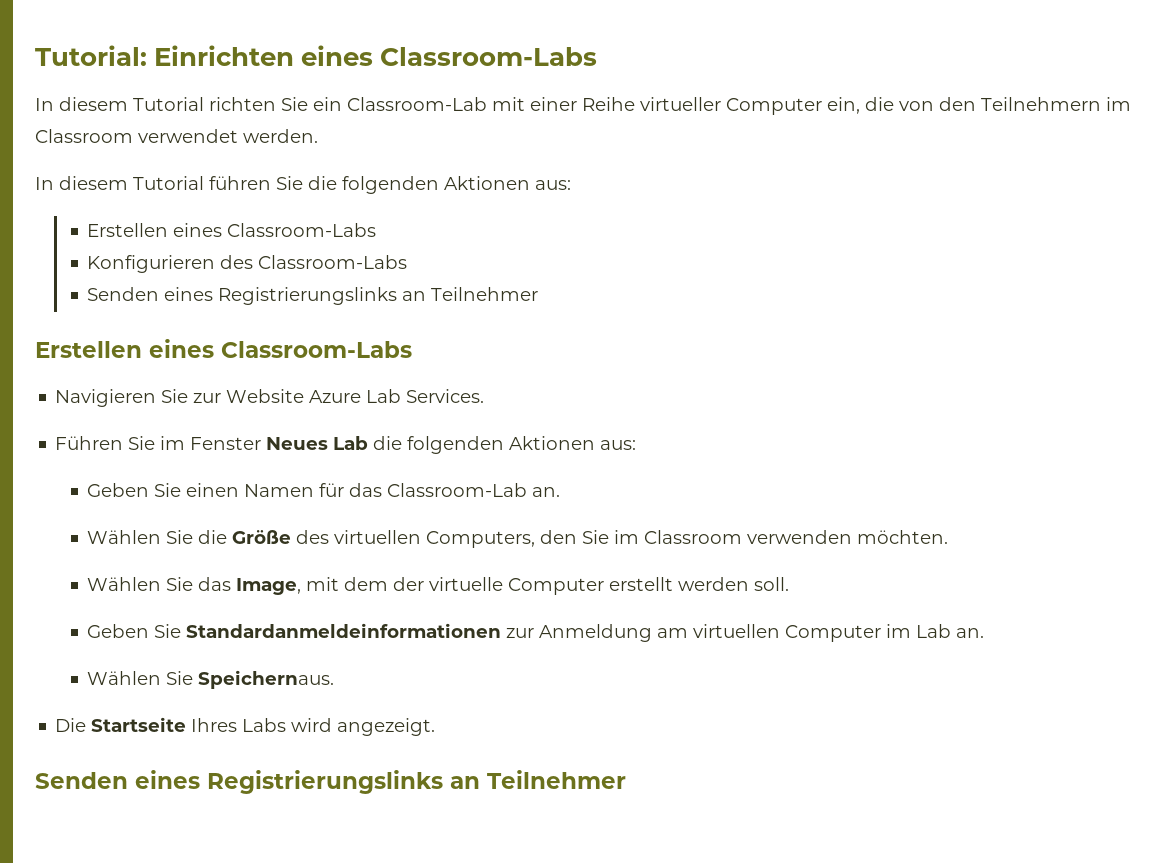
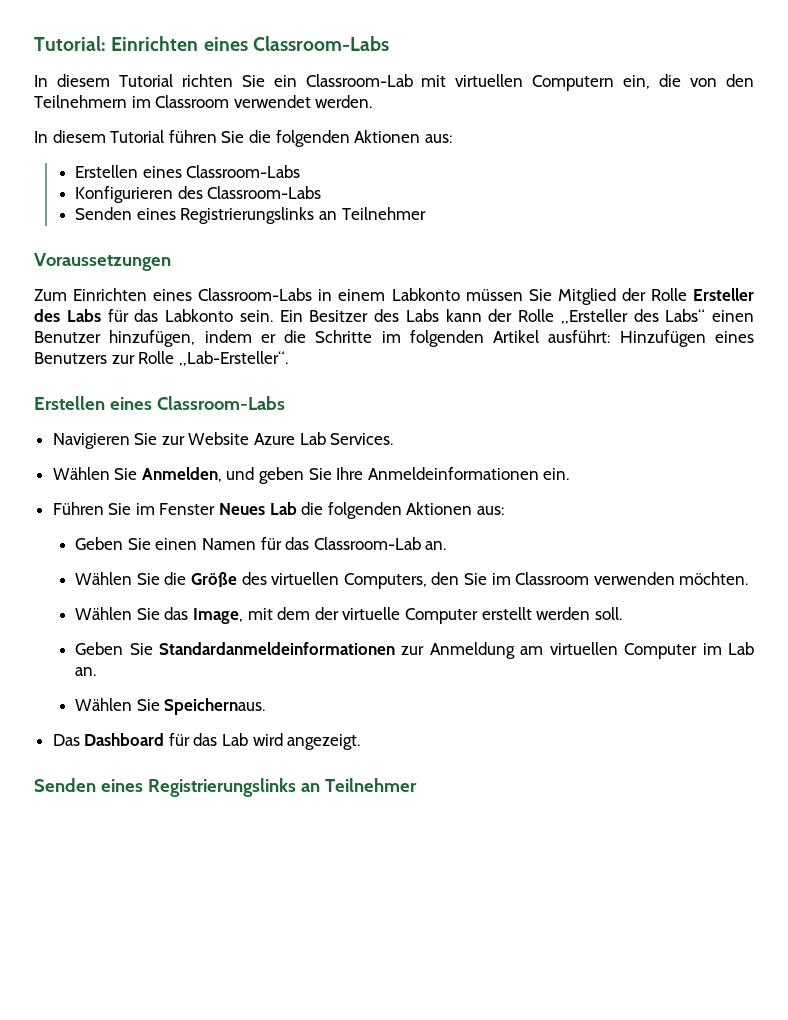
[530,97,822,115] einer Reihe virtueller Computer -> [455,74,615,91] virtuellen Computern
(539, 294) none -> [34,253,171,271] [34,288,754,305] [34,309,754,324] [34,330,754,347] [34,351,288,366] // Voraussetzungen // Zum Einrichten eines Classroom-Labs in einem Labkonto müssen Sie Mitglied der Rolle Ersteller des Labs für das Labkonto sein. Ein Besitzer des Labs kann der Rolle „Ersteller des Labs“ einen Benutzer hinzufügen, indem er die Schritte im folgenden Artikel ausführt: Hinzufügen eines Benutzers zur Rolle „Lab-Ersteller“.
(485, 396) none -> [52,467,570,484] // Wählen Sie Anmelden, und geben Sie Ihre Anmeldeinformationen ein.
[55,717,287,732] Die Startseite Ihres Labs -> [52,733,249,746] Das Dashboard für das Lab

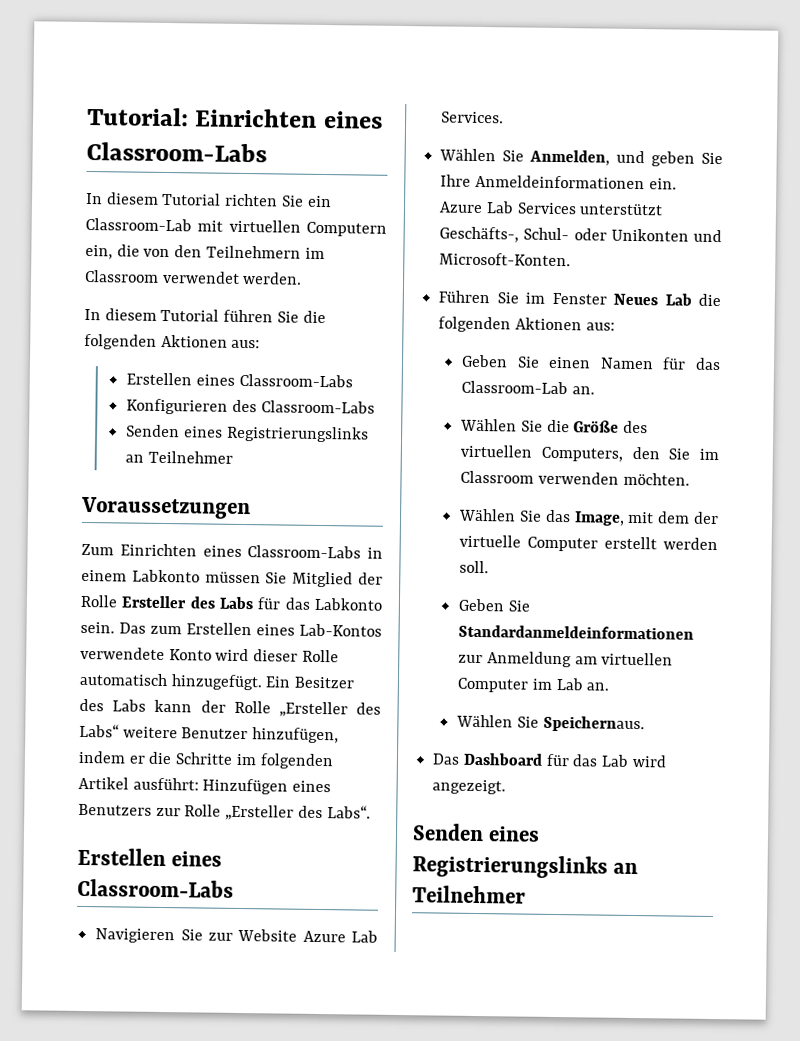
(273, 316) none -> [119,622,382,637] [80,646,339,663] [79,672,263,691] Das zum Erstellen eines Lab-Kontos verwendete Konto wird dieser Rolle automatisch hinzugefügt.
[712,310,754,322] einen -> [122,726,178,739] weitere
[178,351,288,366] „Lab-Ersteller“. -> [225,804,371,821] „Ersteller des Labs“.
(570, 474) none -> [439,201,664,216] [439,226,722,243] [439,252,572,267] Azure Lab Services unterstützt Geschäfts-, Schul- oder Unikonten und Microsoft-Konten.

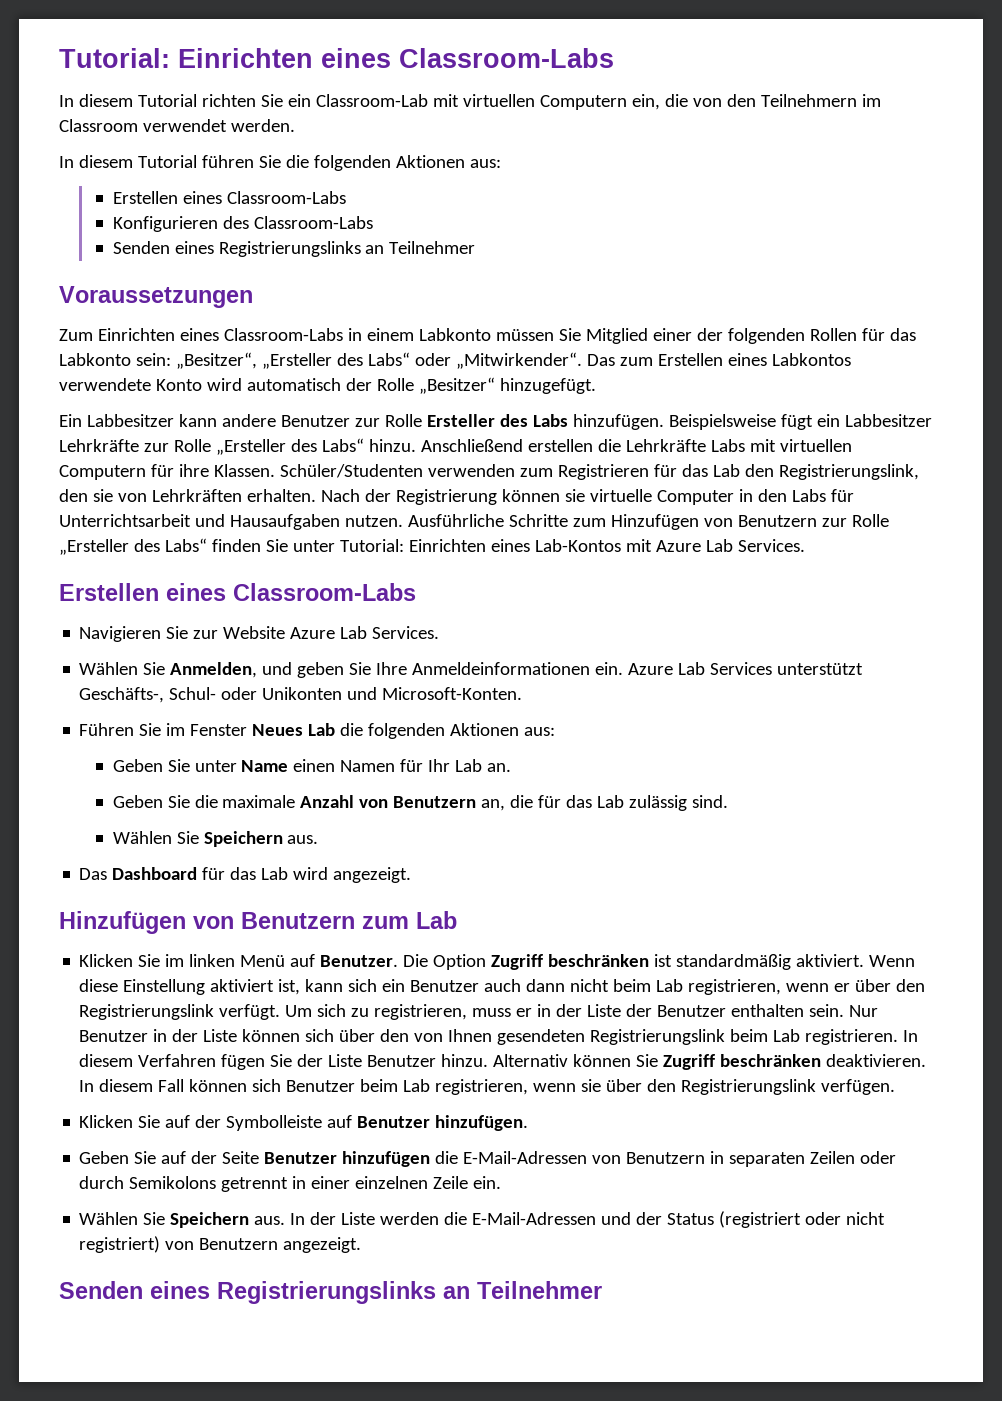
[358,572,384,585] [80,594,383,611] [80,621,382,637] [80,646,339,663] [79,672,355,691] [79,698,381,718] [79,723,340,744] [78,750,334,770] [78,776,332,795] [78,803,371,821] der Rolle Ersteller des Labs für das Labkonto sein. Das zum Erstellen eines Lab-Kontos verwendete Konto wird dieser Rolle automatisch hinzugefügt. Ein Besitzer des Labs kann der Rolle „Ersteller des Labs“ weitere Benutzer hinzufügen, indem er die Schritte im folgenden Artikel ausführt: Hinzufügen eines Benutzers zur Rolle „Ersteller des Labs“. -> [652,328,916,344] [59,352,851,369] [59,377,596,394] [59,414,932,430] [59,438,852,455] [59,464,919,480] [59,489,854,505] [59,514,889,530] [59,538,805,555] einer der folgenden Rollen für das Labkonto sein: „Besitzer“, „Ersteller des Labs“ oder „Mitwirkender“. Das zum Erstellen eines Labkontos verwendete Konto wird automatisch der Rolle „Besitzer“ hinzugefügt. // Ein Labbesitzer kann andere Benutzer zur Rolle Ersteller des Labs hinzufügen. Beispielsweise fügt ein Labbesitzer Lehrkräfte zur Rolle „Ersteller des Labs“ hinzu. Anschließend erstellen die Lehrkräfte Labs mit virtuellen Computern für ihre Klassen. Schüler/Studenten verwenden zum Registrieren für das Lab den Registrierungslink, den sie von Lehrkräften erhalten. Nach der Registrierung können sie virtuelle Computer in den Labs für Unterrichtsarbeit und Hausaufgaben nutzen. Ausführliche Schritte zum Hinzufügen von Benutzern zur Rolle „Ersteller des Labs“ finden Sie unter Tutorial: Einrichten eines Lab-Kontos mit Azure Lab Services.
(540, 362) none -> [194,760,289,772] unter Name
[695,357,721,371] [461,380,595,395] [460,418,649,434] [460,444,719,462] [460,470,690,486] [459,508,719,526] [459,534,718,552] [459,560,490,574] [458,598,530,612] [458,624,695,640] [458,651,674,668] [457,677,610,693] [456,714,645,733] das Classroom-Lab an. // Wählen Sie die Größe des virtuellen Computers, den Sie im Classroom verwenden möchten. // Wählen Sie das Image, mit dem der virtuelle Computer erstellt werden soll. // Geben Sie Standardanmeldeinformationen zur Anmeldung am virtuellen Computer im Lab an. // Wählen Sie Speichernaus. -> [428,759,512,772] [112,795,729,811] [112,831,319,847] Ihr Lab an. // Geben Sie die maximale Anzahl von Benutzern an, die für das Lab zulässig sind. // Wählen Sie Speichern aus.
(507, 787) none -> [59,911,457,934] [79,954,916,970] [79,979,926,995] [79,1004,879,1020] [79,1029,919,1045] [79,1054,927,1070] [79,1079,896,1095] [79,1115,529,1131] [79,1151,897,1167] [79,1176,502,1192] [79,1211,886,1228] [79,1236,362,1253] // Hinzufügen von Benutzern zum Lab // Klicken Sie im linken Menü auf Benutzer. Die Option Zugriff beschränken ist standardmäßig aktiviert. Wenn diese Einstellung aktiviert ist, kann sich ein Benutzer auch dann nicht beim Lab registrieren, wenn er über den Registrierungslink verfügt. Um sich zu registrieren, muss er in der Liste der Benutzer enthalten sein. Nur Benutzer in der Liste können sich über den von Ihnen gesendeten Registrierungslink beim Lab registrieren. In diesem Verfahren fügen Sie der Liste Benutzer hinzu. Alternativ können Sie Zugriff beschränken deaktivieren. In diesem Fall können sich Benutzer beim Lab registrieren, wenn sie über den Registrierungslink verfügen. // Klicken Sie auf der Symbolleiste auf Benutzer hinzufügen. // Geben Sie auf der Seite Benutzer hinzufügen die E-Mail-Adressen von Benutzern in separaten Zeilen oder durch Semikolons getrennt in einer einzelnen Zeile ein. // Wählen Sie Speichern aus. In der Liste werden die E-Mail-Adressen und der Status (registriert oder nicht registriert) von Benutzern angezeigt.

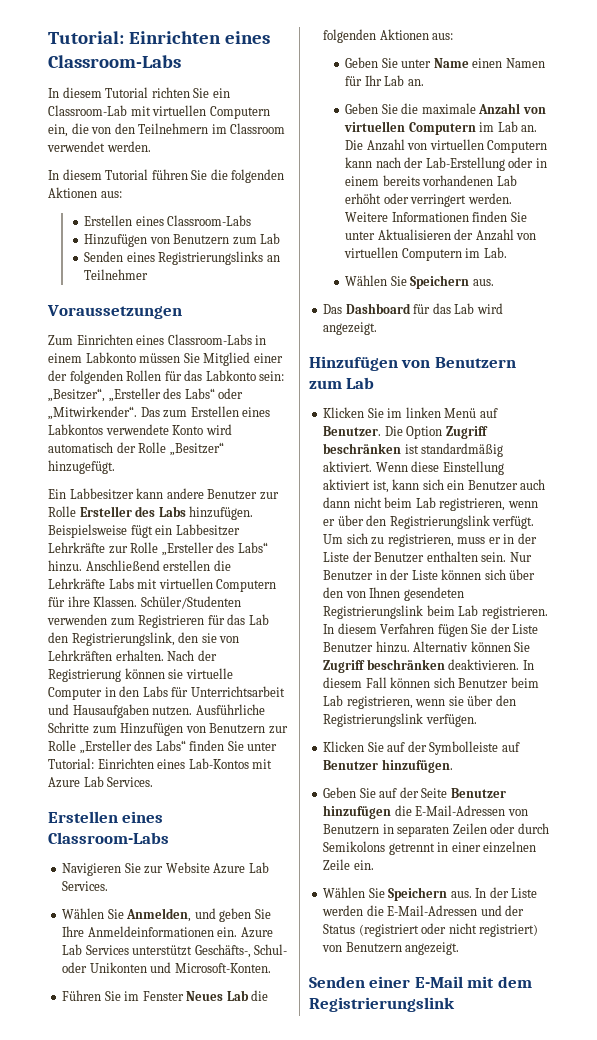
[112,216,373,232] Konfigurieren des Classroom-Labs -> [84,233,281,247] Hinzufügen von Benutzern zum Lab
[393,795,729,811] Benutzern an, die für das Lab zulässig sind. -> [344,121,538,135] [345,139,548,153] [345,157,547,171] [345,175,517,186] [345,193,512,207] [345,211,527,222] [345,229,537,241] [344,247,507,261] virtuellen Computern im Lab an. Die Anzahl von virtuellen Computern kann nach der Lab-Erstellung oder in einem bereits vorhandenen Lab erhöht oder verringert werden. Weitere Informationen finden Sie unter Aktualisieren der Anzahl von virtuellen Computern im Lab.
[150,1281,602,1304] eines Registrierungslinks an Teilnehmer -> [369,976,532,988] [309,997,455,1012] einer E-Mail mit dem Registrierungslink

